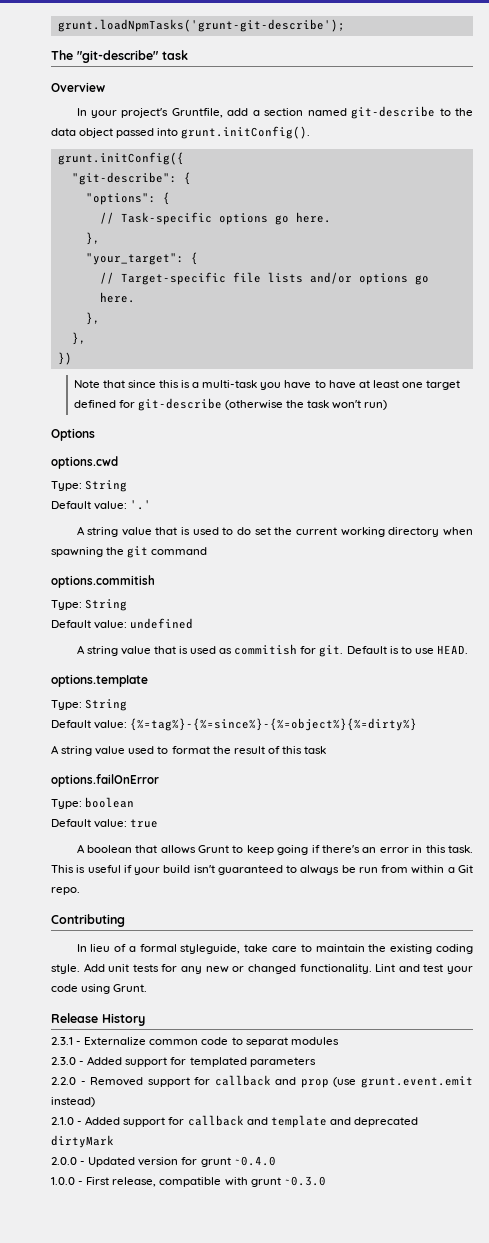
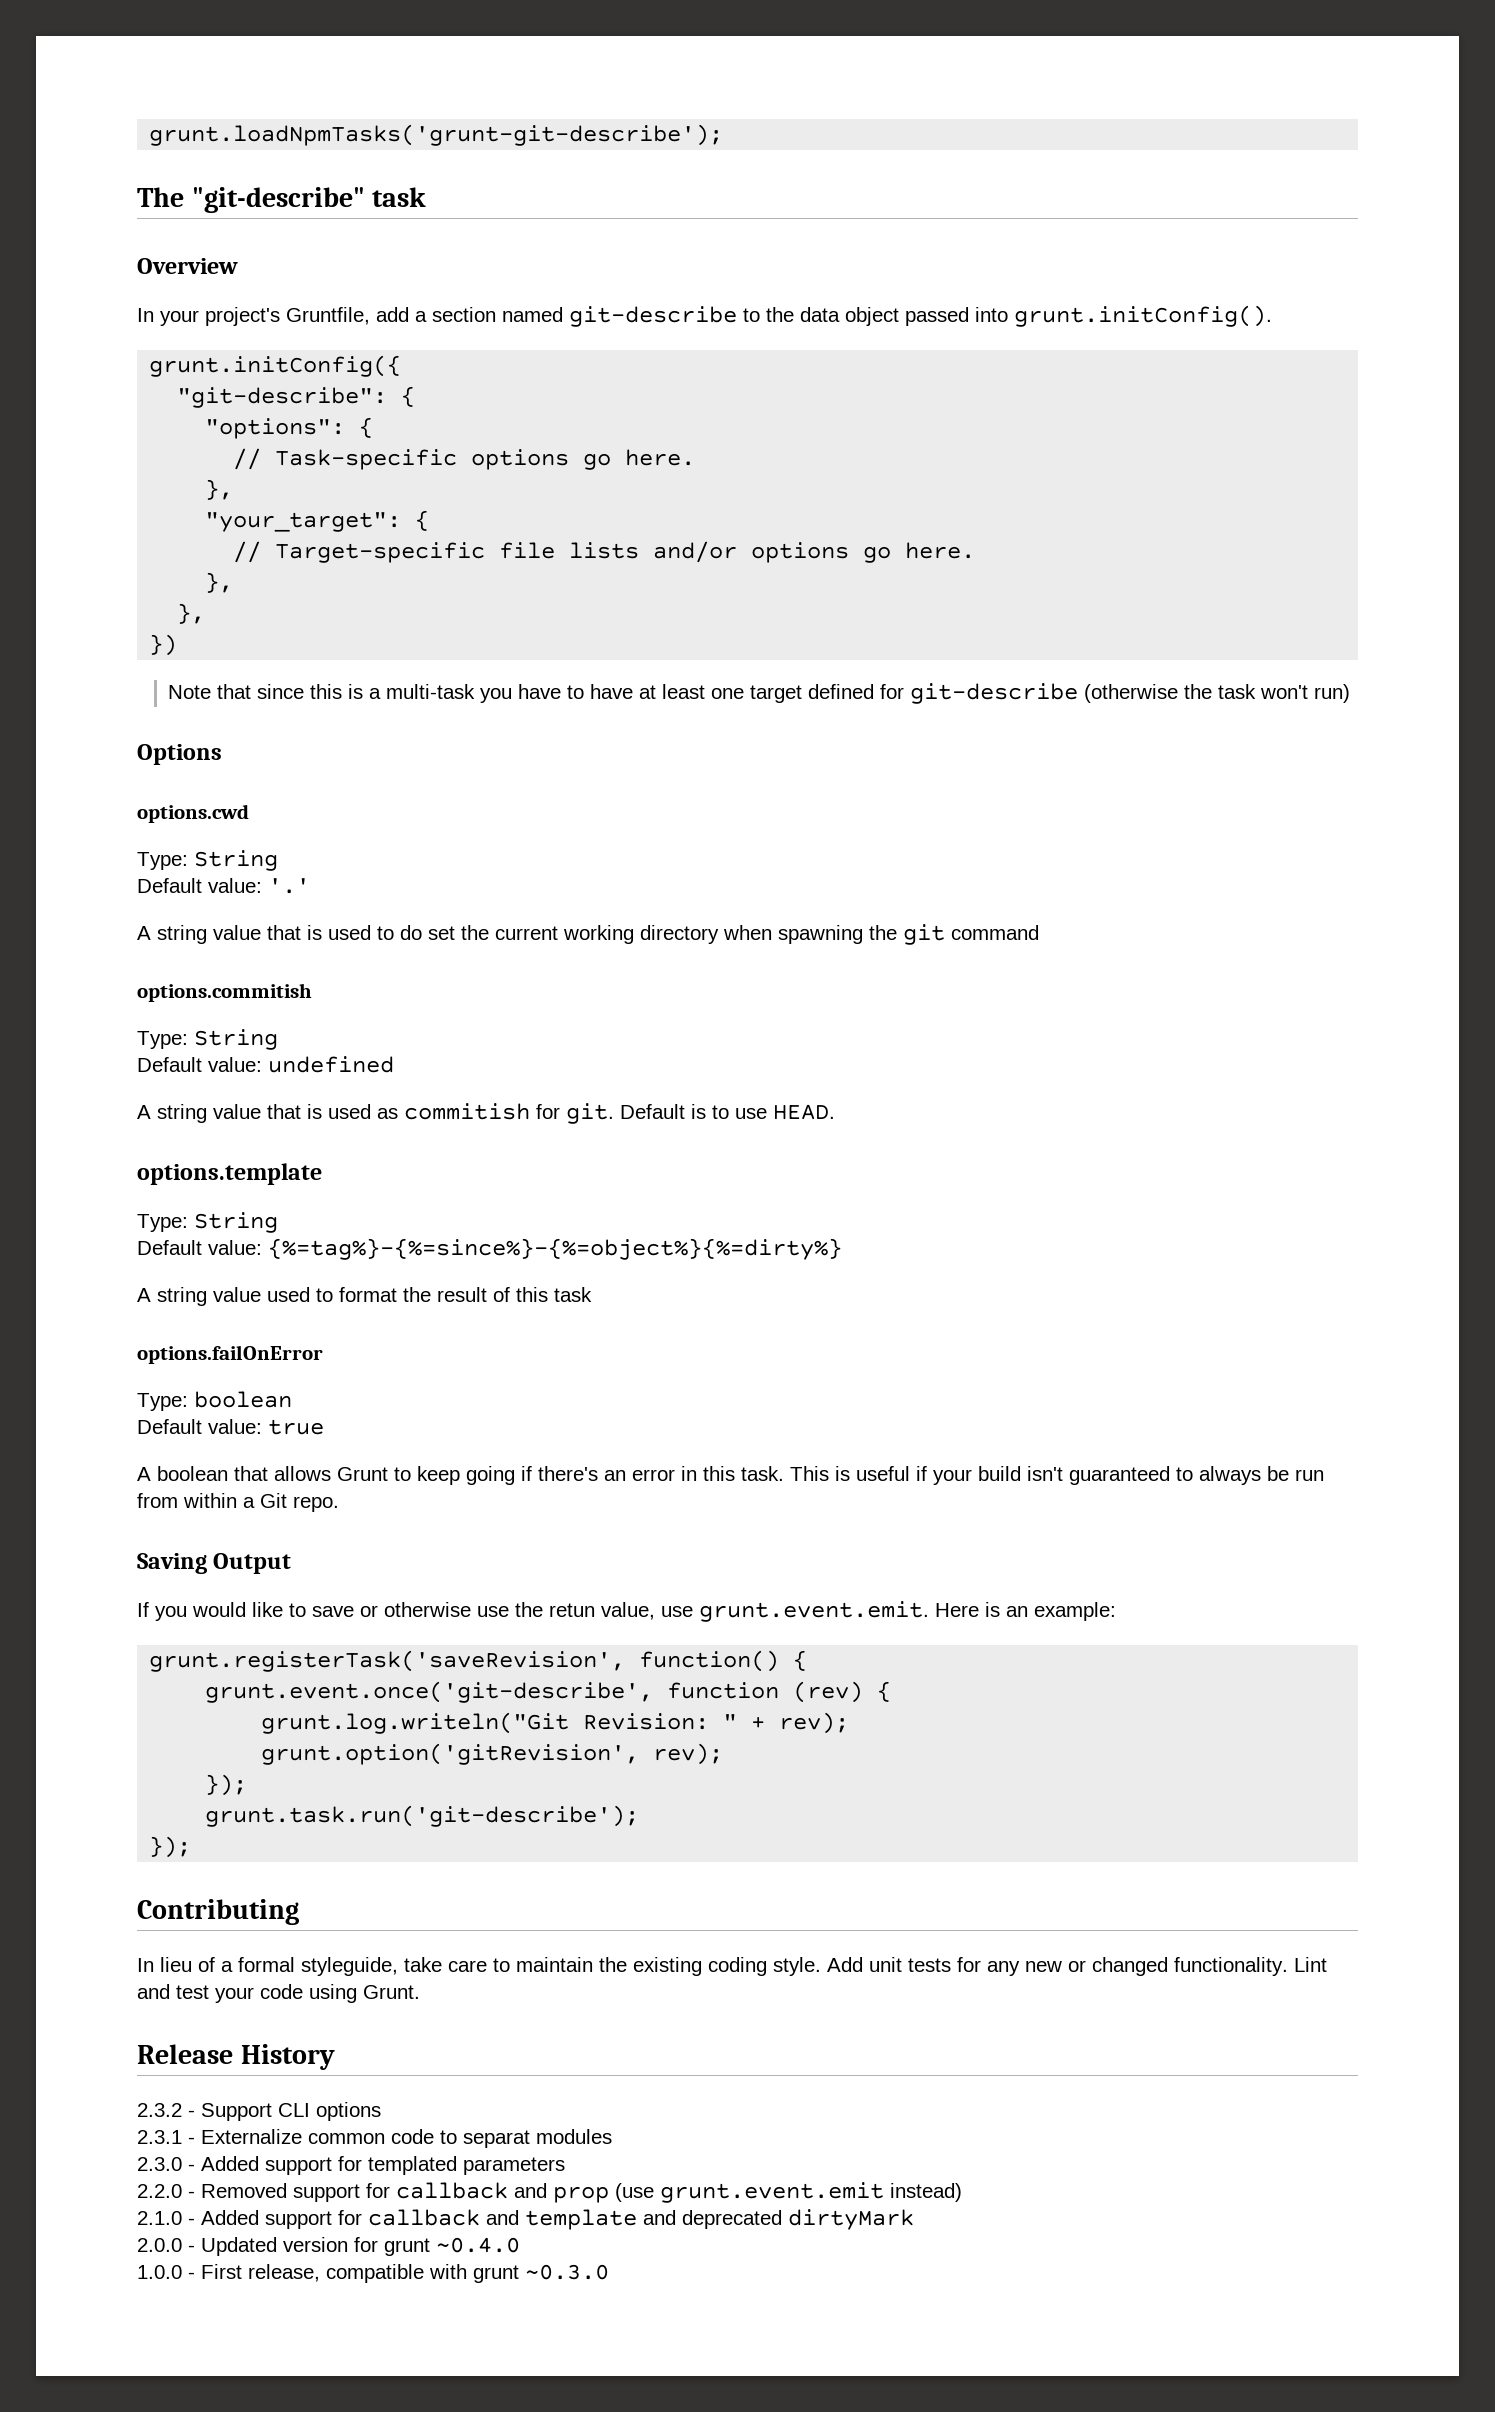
(80, 891) none -> [137,1553,292,1574] [137,1601,1116,1622] [149,1650,808,1672] [205,1681,892,1703] [261,1712,850,1734] [261,1743,724,1765] [205,1774,248,1796] [205,1805,640,1827] [149,1836,192,1858] // Saving Output // If you would like to save or otherwise use the retun value, use grunt.event.emit. Here is an example: // grunt.registerTask('saveRevision', function() { // grunt.event.once('git-describe', function (rev) { // grunt.log.writeln("Git Revision: " + rev); // grunt.option('gitRevision', rev); // }); // grunt.task.run('git-describe'); // });
(145, 1019) none -> [137,2102,381,2121] // 2.3.2 - Support CLI options

